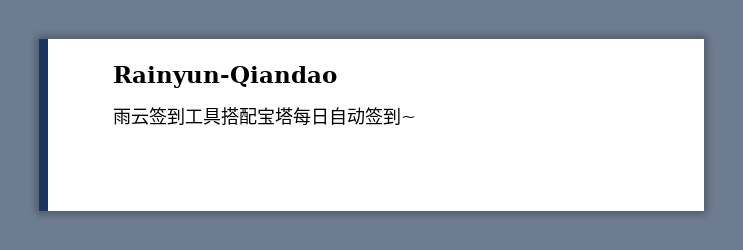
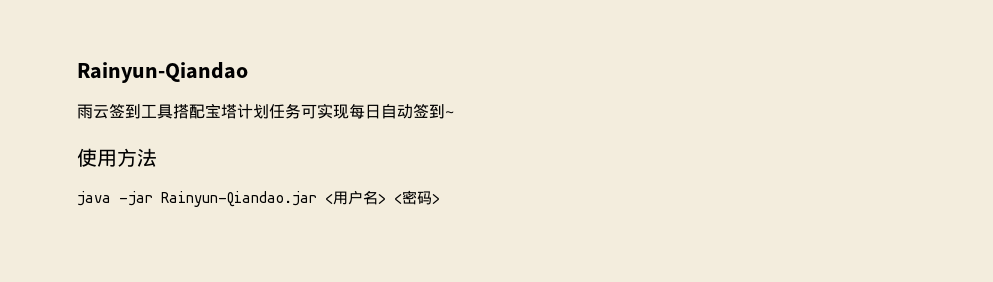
(293, 116) none -> [237,103,349,119] 计划任务可实现
(416, 119) none -> [77,148,157,167] [77,190,440,207] // 使用方法 // java -jar Rainyun-Qiandao.jar <用户名> <密码>

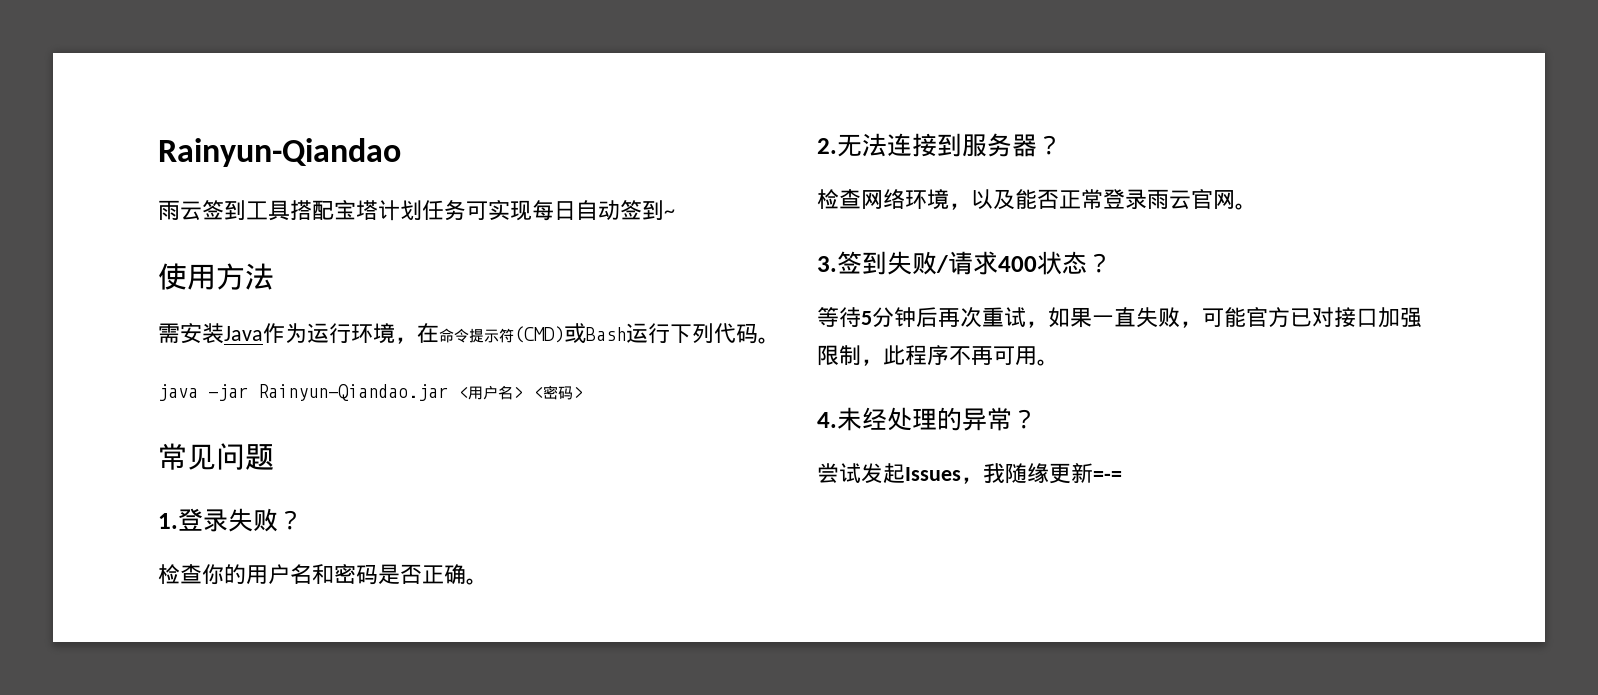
(157, 157) none -> [158,323,780,344] // 需安装Java作为运行环境，在命令提示符(CMD)或Bash运行下列代码。
(440, 198) none -> [158,443,274,470] [158,508,303,532] [158,564,488,585] [817,133,1062,157] [817,189,1257,210] [817,251,1112,275] [817,307,1422,328] [817,345,1059,366] [817,407,1037,431] [817,463,1122,484] // 常见问题 // 1.登录失败？ // 检查你的用户名和密码是否正确。 // 2.无法连接到服务器？ // 检查网络环境，以及能否正常登录雨云官网。 // 3.签到失败/请求400状态？ // 等待5分钟后再次重试，如果一直失败，可能官方已对接口加强限制，此程序不再可用。 // 4.未经处理的异常？ // 尝试发起Issues，我随缘更新=-=

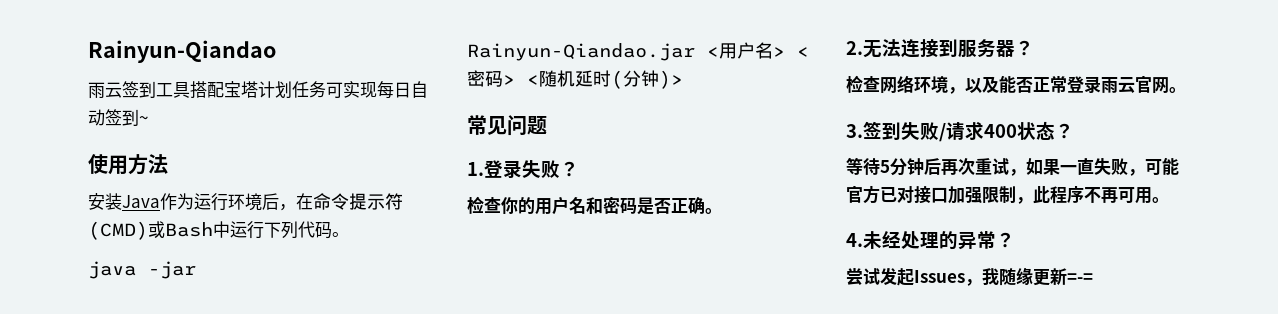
[158,323,180,344] 需 -> (168, 164) none
(395, 333) none -> [262,193,279,210] 后
(626, 334) none -> [213,221,230,238] 中
(583, 392) none -> [527,70,683,89] <随机延时(分钟)>

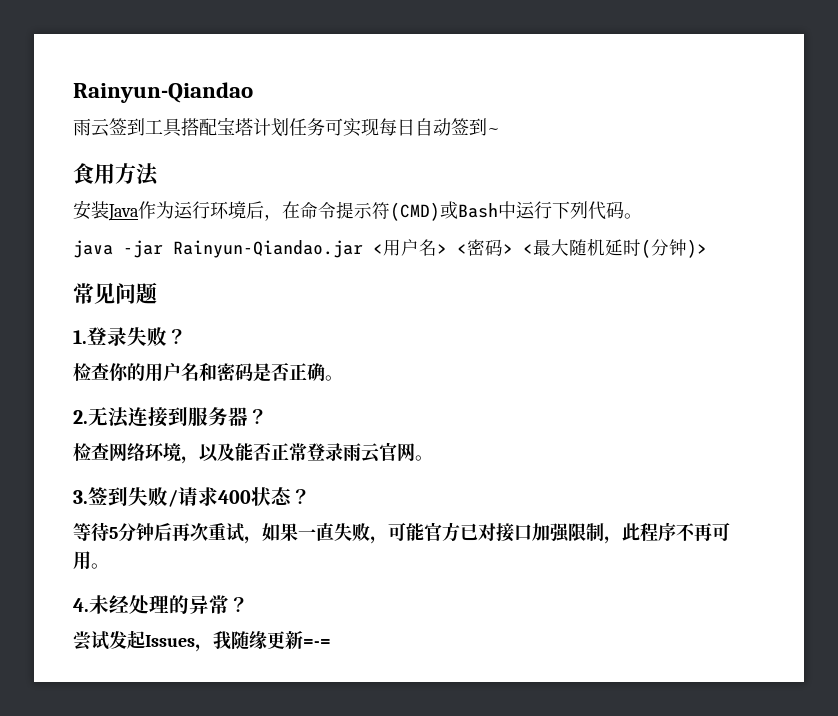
[88,154,108,174] 使 -> [73,163,94,184] 食
(539, 80) none -> [533,239,569,256] 最大

